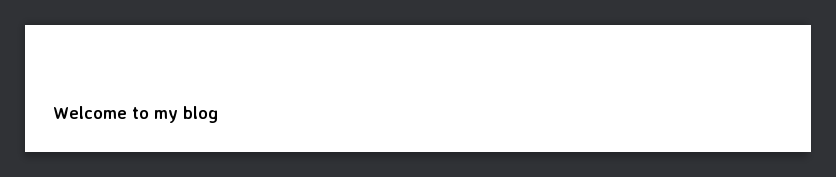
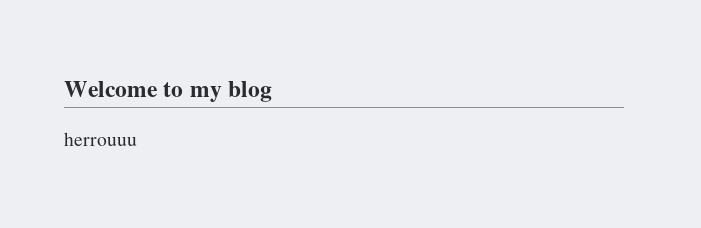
(218, 114) none -> [64,132,137,146] // herrouuu

